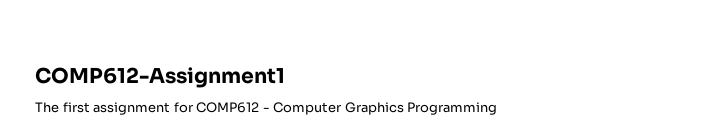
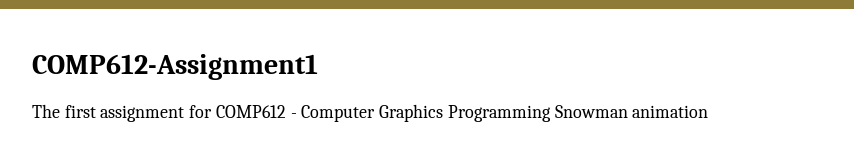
(498, 108) none -> [554,105,709,118] Snowman animation

